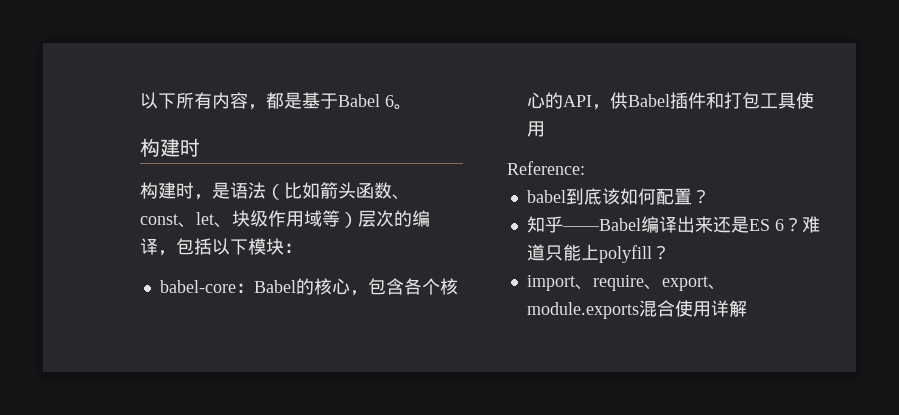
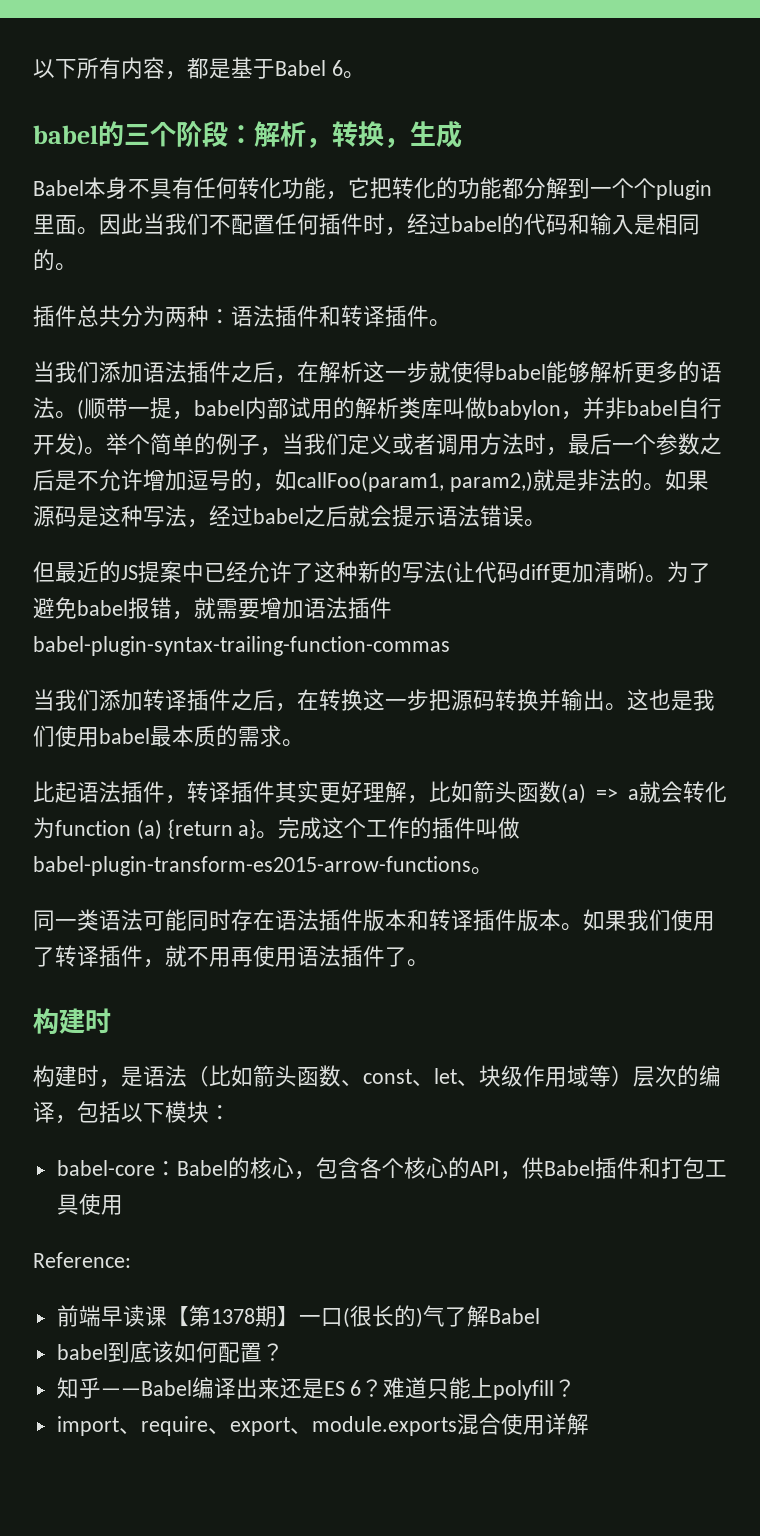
(412, 107) none -> [33,120,462,148] [33,177,712,200] [33,213,700,236] [33,249,77,271] [33,305,451,327] [33,361,722,384] [33,397,722,420] [33,433,722,456] [33,469,709,492] [33,505,546,528] [33,561,711,584] [33,597,392,620] [33,636,450,656] [33,689,715,712] [33,725,304,747] [33,781,727,804] [33,817,521,840] [33,856,493,876] [33,909,715,931] [33,945,429,968] // babel的三个阶段：解析，转换，生成 // Babel本身不具有任何转化功能，它把转化的功能都分解到一个个plugin里面。因此当我们不配置任何插件时，经过babel的代码和输入是相同的。 // 插件总共分为两种：语法插件和转译插件。 // 当我们添加语法插件之后，在解析这一步就使得babel能够解析更多的语法。(顺带一提，babel内部试用的解析类库叫做babylon，并非babel自行开发)。举个简单的例子，当我们定义或者调用方法时，最后一个参数之后是不允许增加逗号的，如callFoo(param1, param2,)就是非法的。如果源码是这种写法，经过babel之后就会提示语法错误。 // 但最近的JS提案中已经允许了这种新的写法(让代码diff更加清晰)。为了避免babel报错，就需要增加语法插件babel-plugin-syntax-trailing-function-commas // 当我们添加转译插件之后，在转换这一步把源码转换并输出。这也是我们使用babel最本质的需求。 // 比起语法插件，转译插件其实更好理解，比如箭头函数(a) => a就会转化为function (a) {return a}。完成这个工作的插件叫做babel-plugin-transform-es2015-arrow-functions。 // 同一类语法可能同时存在语法插件版本和转译插件版本。如果我们使用了转译插件，就不用再使用语法插件了。
(585, 168) none -> [56,1305,540,1328] // 前端早读课【第1378期】一口(很长的)气了解Babel

